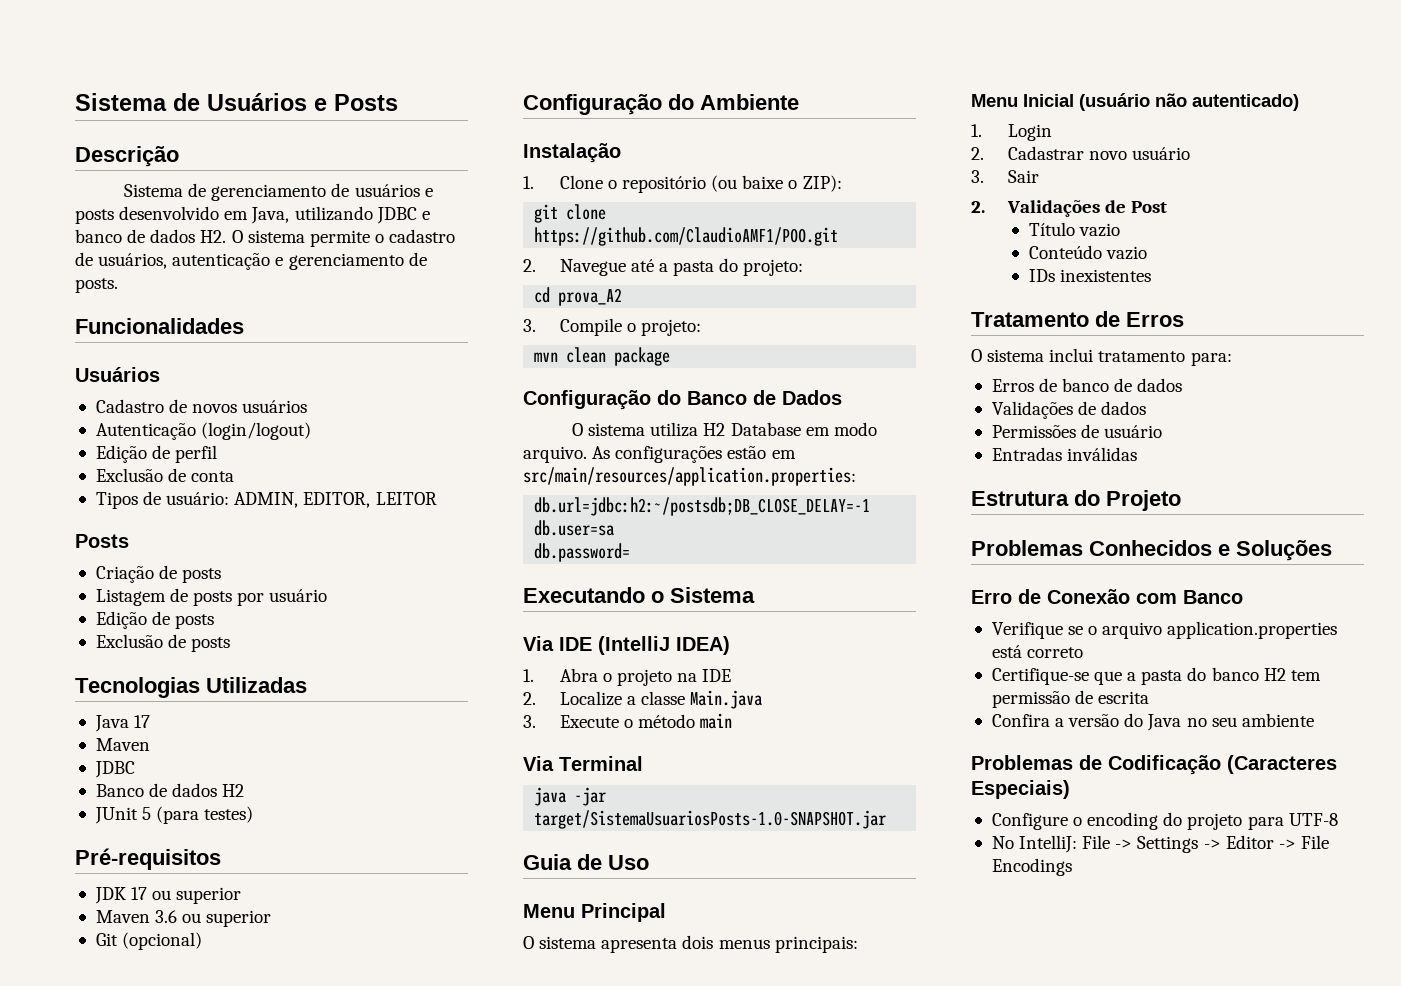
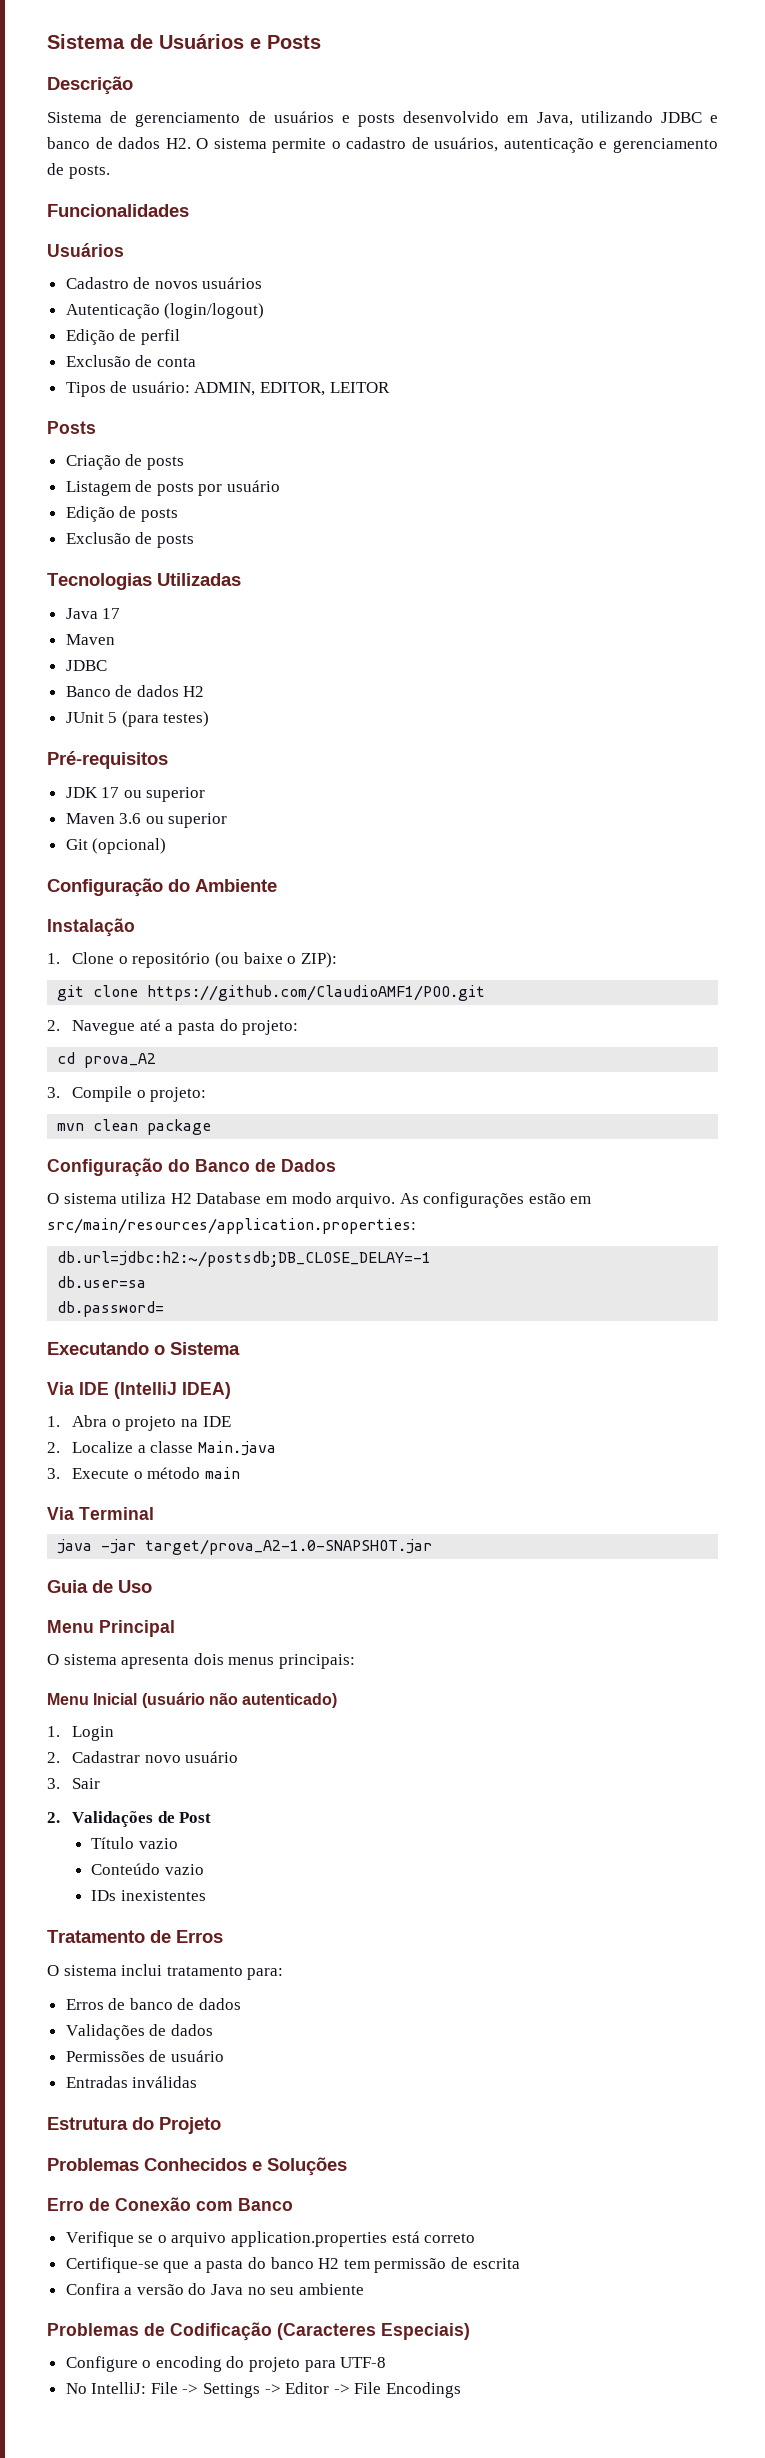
[534,810,887,829] target/SistemaUsuariosPosts-1.0-SNAPSHOT.jar -> [145,1539,433,1555] target/prova_A2-1.0-SNAPSHOT.jar

